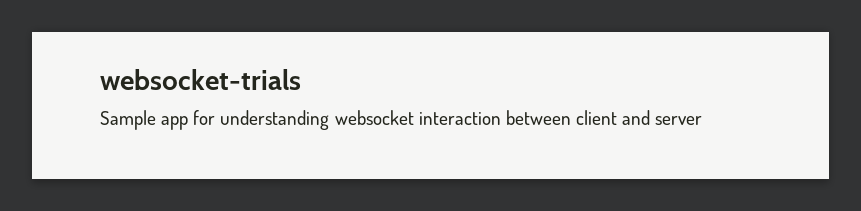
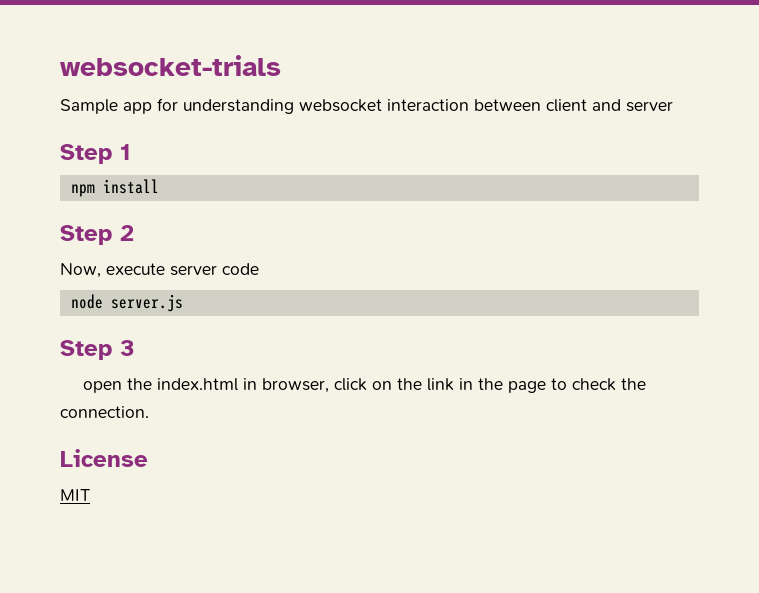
(703, 120) none -> [60,144,131,164] [70,179,159,197] [60,225,134,245] [60,263,259,278] [70,294,183,312] [60,340,135,360] [83,378,647,393] [60,406,149,418] [60,449,148,467] [60,489,90,501] // Step 1 // npm install // Step 2 // Now, execute server code // node server.js // Step 3 // open the index.html in browser, click on the link in the page to check the connection. // License // MIT

